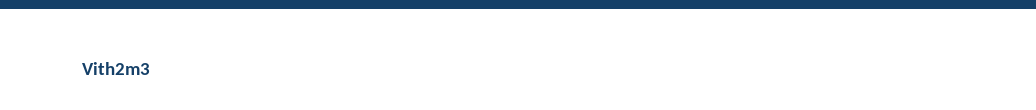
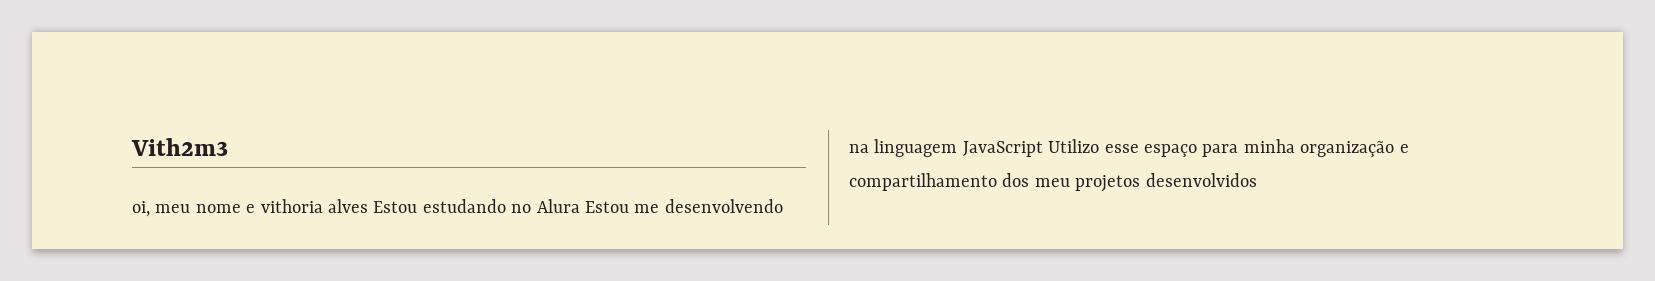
(150, 68) none -> [132,199,783,217] [849,139,1409,157] [849,173,1257,192] // oi, meu nome e vithoria alves Estou estudando no Alura Estou me desenvolvendo na linguagem JavaScript Utilizo esse espaço para minha organização e compartilhamento dos meu projetos desenvolvidos

